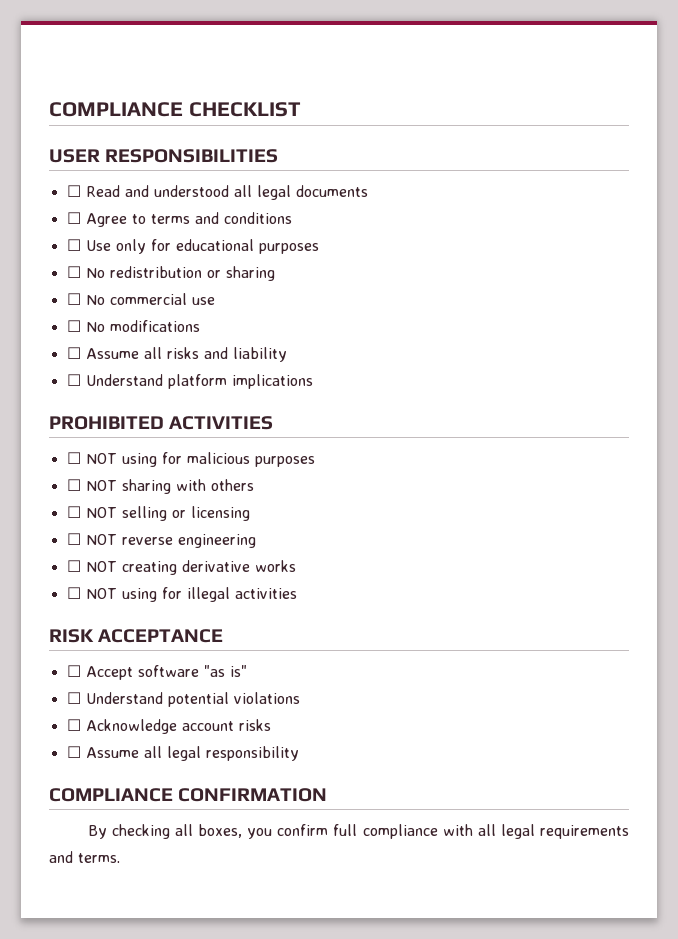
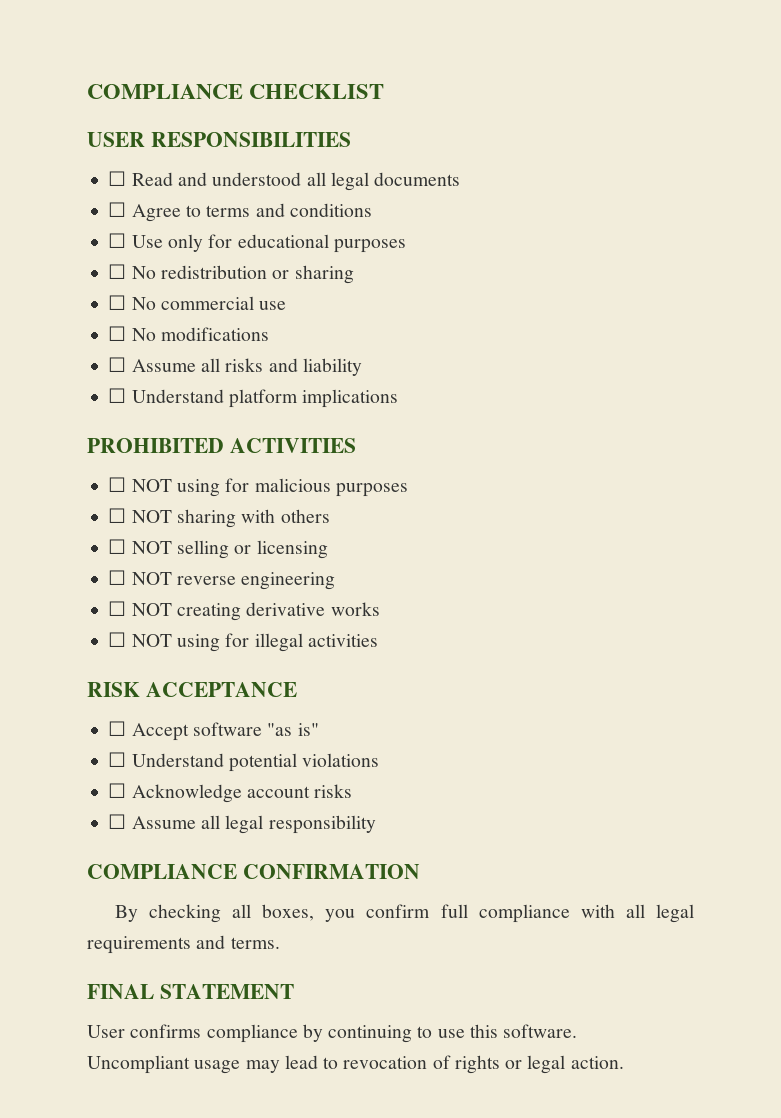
(120, 858) none -> [87,984,294,999] [87,1024,578,1043] [87,1055,624,1074] // FINAL STATEMENT // User confirms compliance by continuing to use this software. // Uncompliant usage may lead to revocation of rights or legal action.

